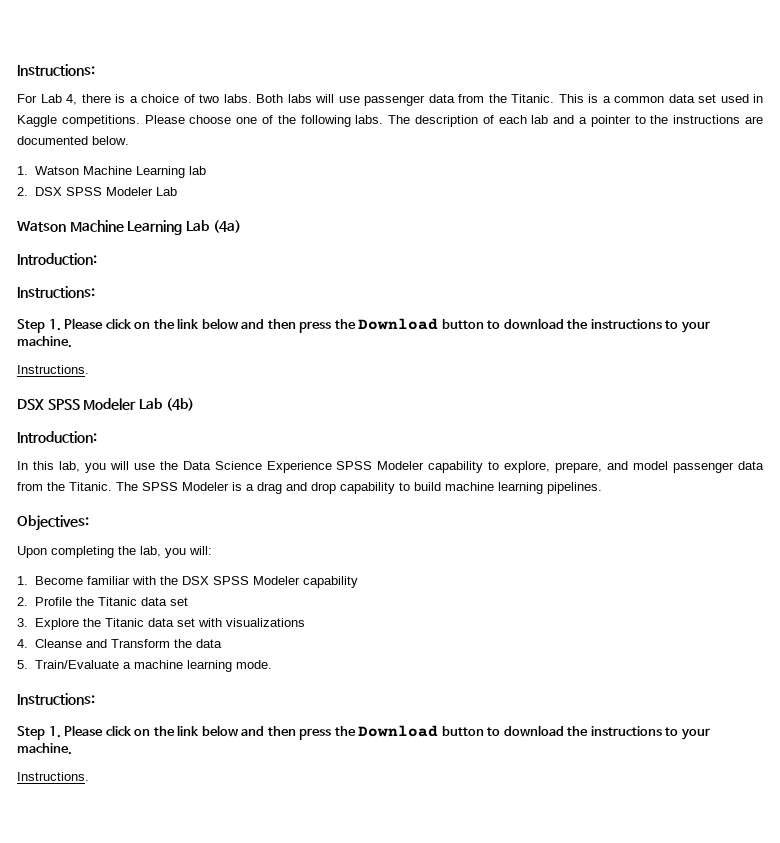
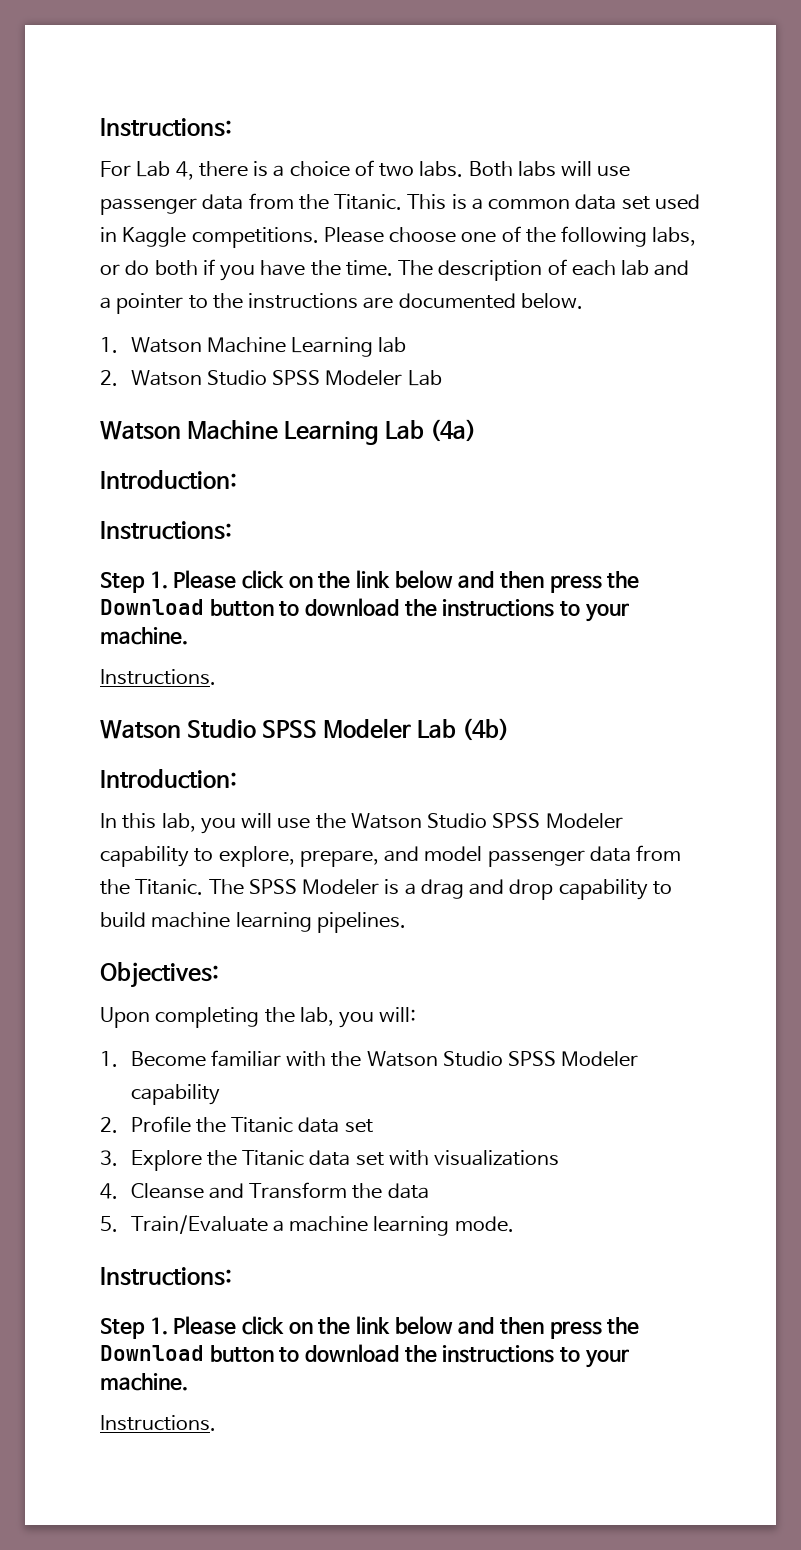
[355,115,384,124] labs. -> [652,227,697,246] [100,259,393,281] labs, or do both if you have the time.
[34,187,62,196] DSX -> [130,370,267,386] Watson Studio
[17,399,44,410] DSX -> [100,719,257,739] Watson Studio
[182,461,332,473] Data Science Experience -> [350,813,488,829] Watson Studio
[181,576,209,585] DSX -> [366,1051,503,1067] Watson Studio

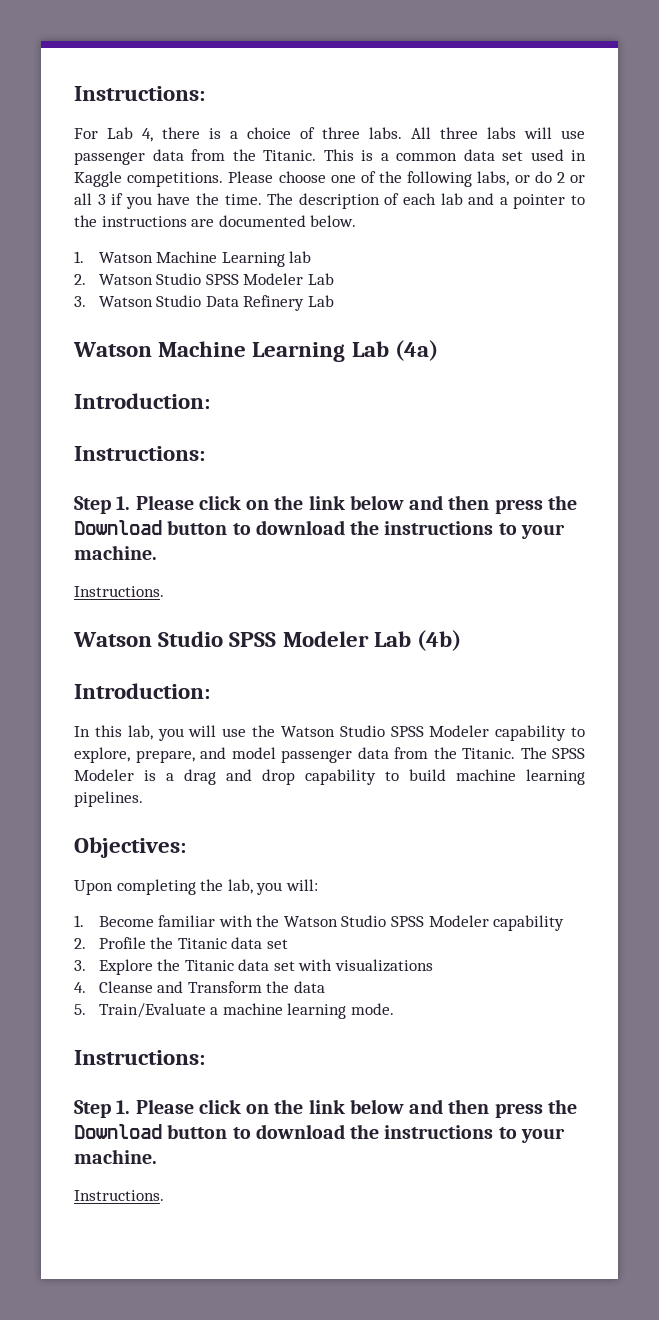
[379,161,513,177] two labs. Both -> [322,127,478,139] three labs. All three
[154,260,198,276] both -> [556,172,586,183] [74,193,106,205] 2 or all 3
(442, 378) none -> [74,295,334,311] // 3. Watson Studio Data Refinery Lab

